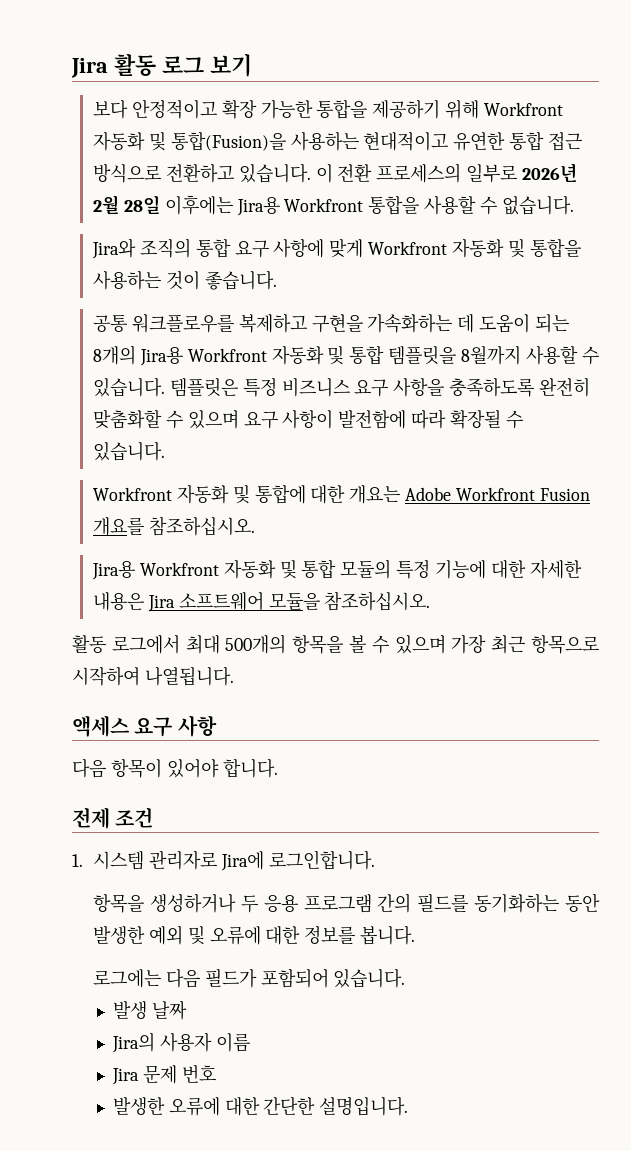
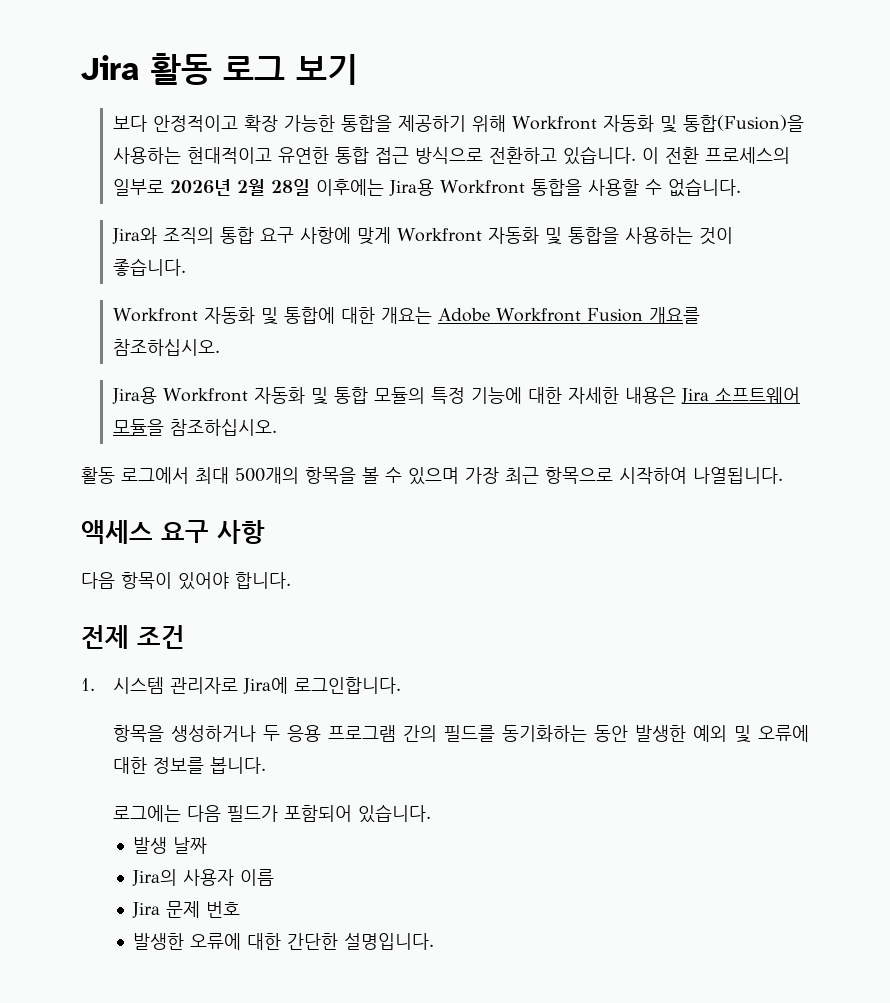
[92,314,570,333] [92,345,599,366] [92,377,591,397] [92,409,523,429] [92,441,165,461] // 공통 워크플로우를 복제하고 구현을 가속화하는 데 도움이 되는 8개의 Jira용 Workfront 자동화 및 통합 템플릿을 8월까지 사용할 수 있습니다. 템플릿은 특정 비즈니스 요구 사항을 충족하도록 완전히 맞춤화할 수 있으며 요구 사항이 발전함에 따라 확장될 수 있습니다. -> (186, 267) none

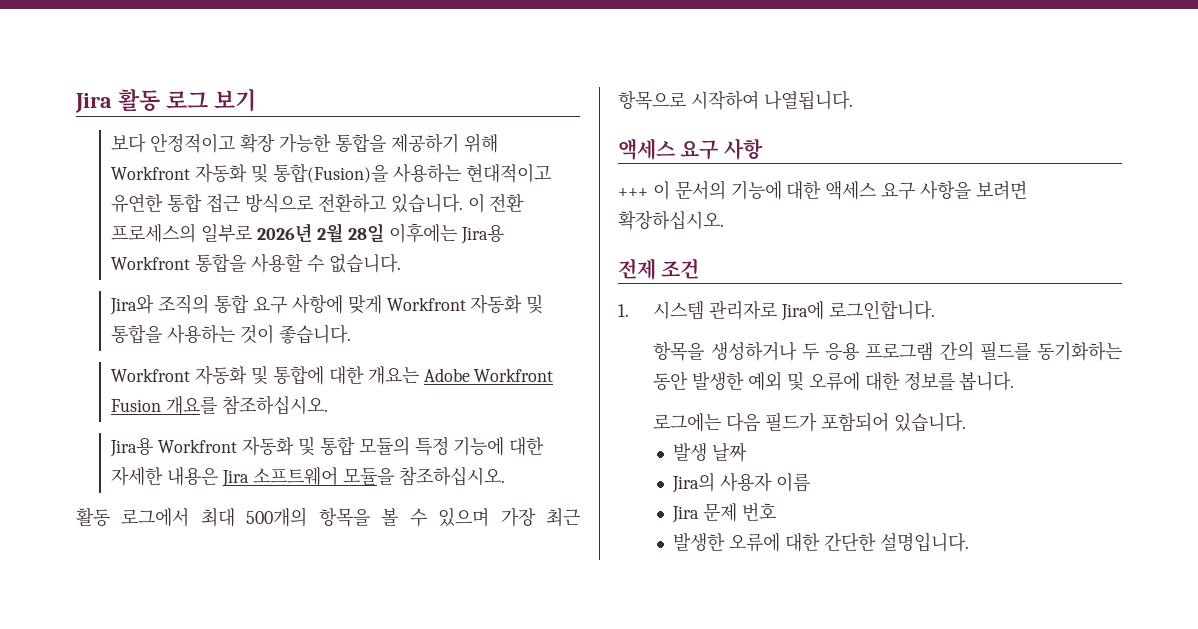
[81,572,291,590] 다음 항목이 있어야 합니다. -> [618,180,1027,200] [618,211,724,230] +++ 이 문서의 기능에 대한 액세스 요구 사항을 보려면 확장하십시오.

